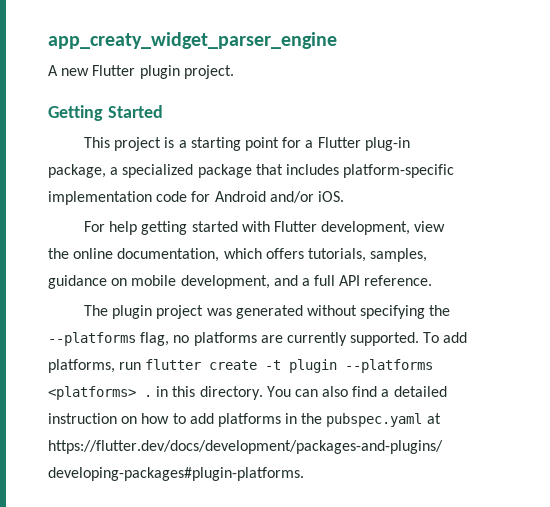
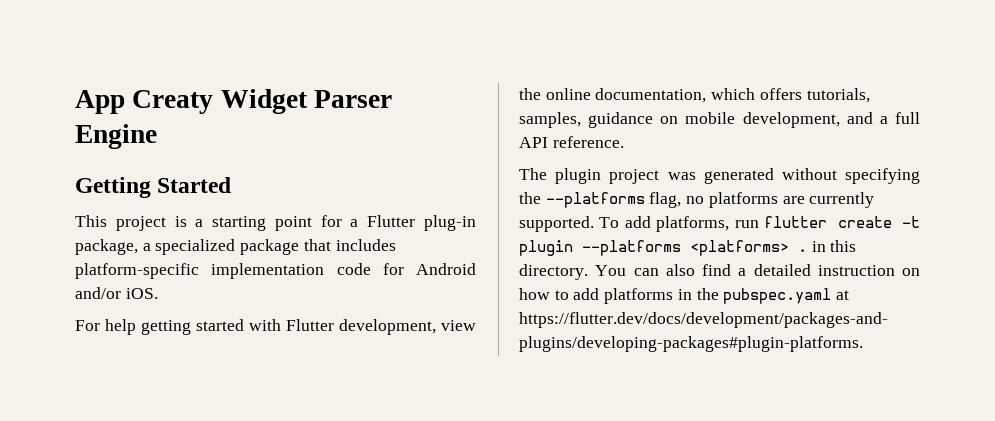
[48,32,337,49] [48,65,234,79] app_creaty_widget_parser_engine // A new Flutter plugin project. -> [75,89,393,114] [75,124,157,149] App Creaty Widget Parser Engine

